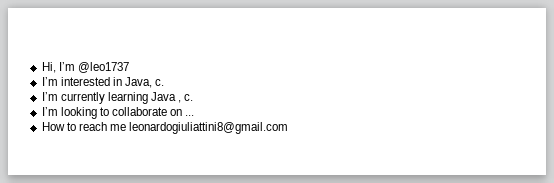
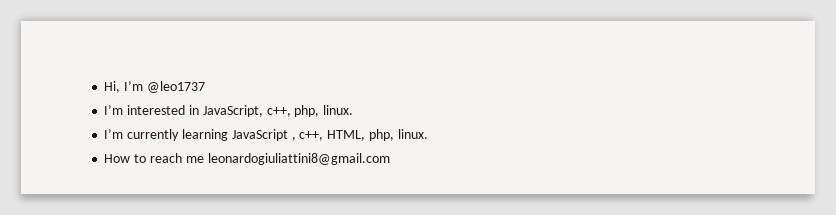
[124,77,165,88] Java, c. -> [202,105,354,117] JavaScript, c++, php, linux.
[150,92,194,103] [41,107,195,119] Java , c. // I’m looking to collaborate on ... -> [231,129,428,141] JavaScript , c++, HTML, php, linux.

